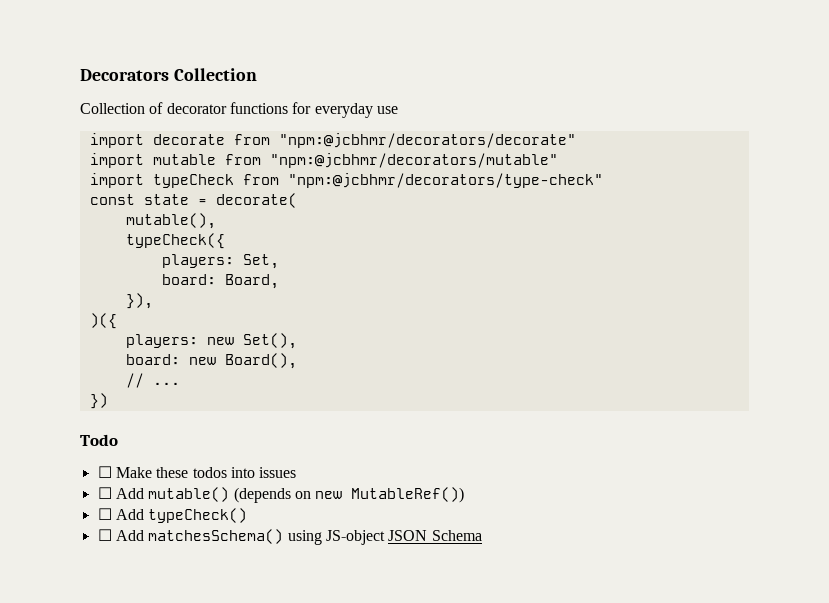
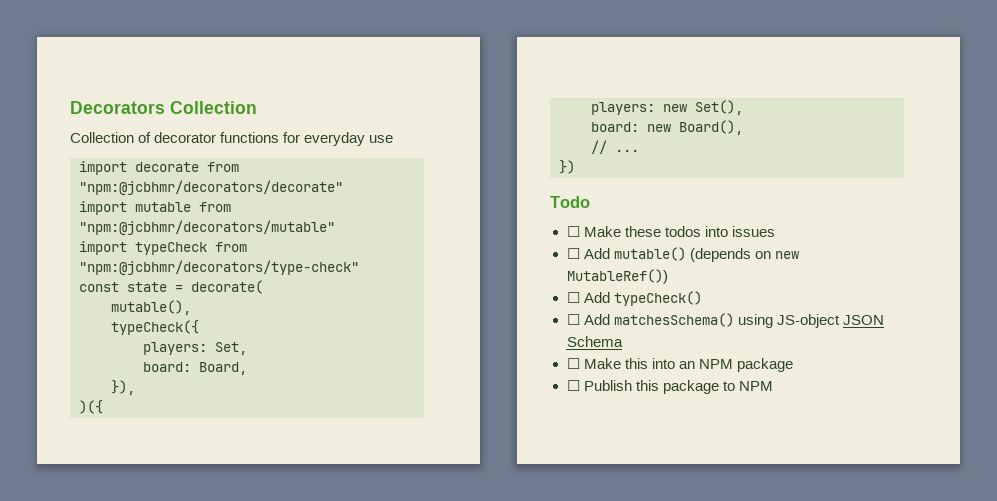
(482, 535) none -> [566,358,793,372] [566,380,773,394] // ☐ Make this into an NPM package // ☐ Publish this package to NPM

